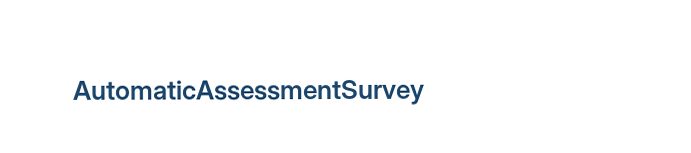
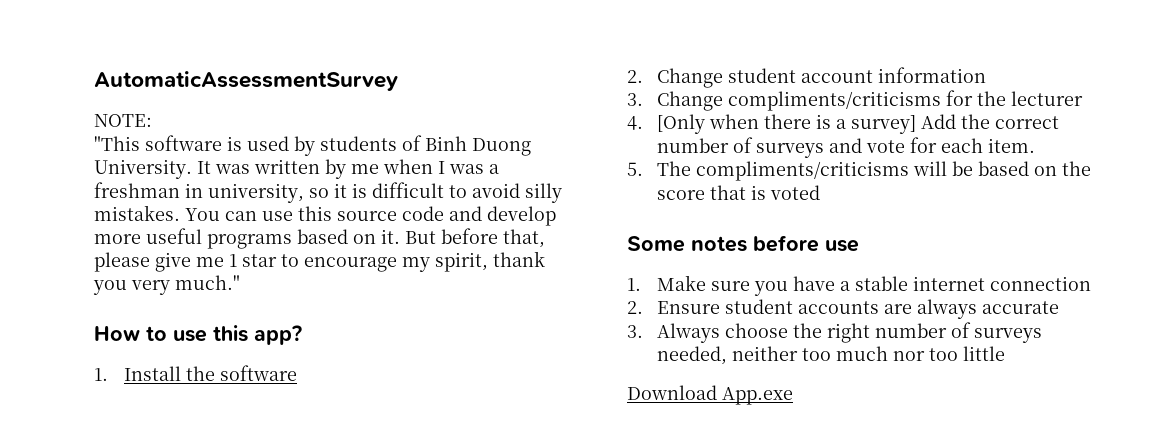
(425, 92) none -> [94,114,152,127] [94,135,531,156] [94,159,499,179] [94,182,562,203] [94,205,556,226] [94,228,545,249] [94,251,545,272] [93,275,240,295] [94,325,302,345] [94,365,297,381] [627,67,986,88] [627,90,1083,111] [627,114,1059,134] [656,137,1035,158] [627,161,1091,181] [656,185,820,200] [627,235,859,252] [627,275,1091,296] [627,299,1059,319] [627,322,1042,343] [656,346,1005,365] [627,385,793,405] // NOTE: // "This software is used by students of Binh Duong University. It was written by me when I was a freshman in university, so it is difficult to avoid silly mistakes. You can use this source code and develop more useful programs based on it. But before that, please give me 1 star to encourage my spirit, thank you very much." // How to use this app? // 1. Install the software // 2. Change student account information // 3. Change compliments/criticisms for the lecturer // 4. [Only when there is a survey] Add the correct number of surveys and vote for each item. // 5. The compliments/criticisms will be based on the score that is voted // Some notes before use // 1. Make sure you have a stable internet connection // 2. Ensure student accounts are always accurate // 3. Always choose the right number of surveys needed, neither too much nor too little // Download App.exe

